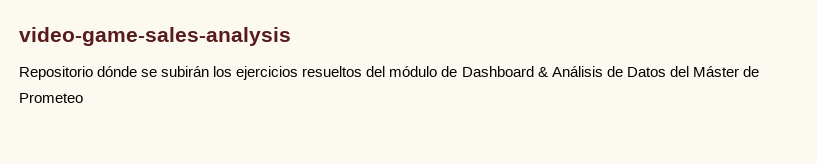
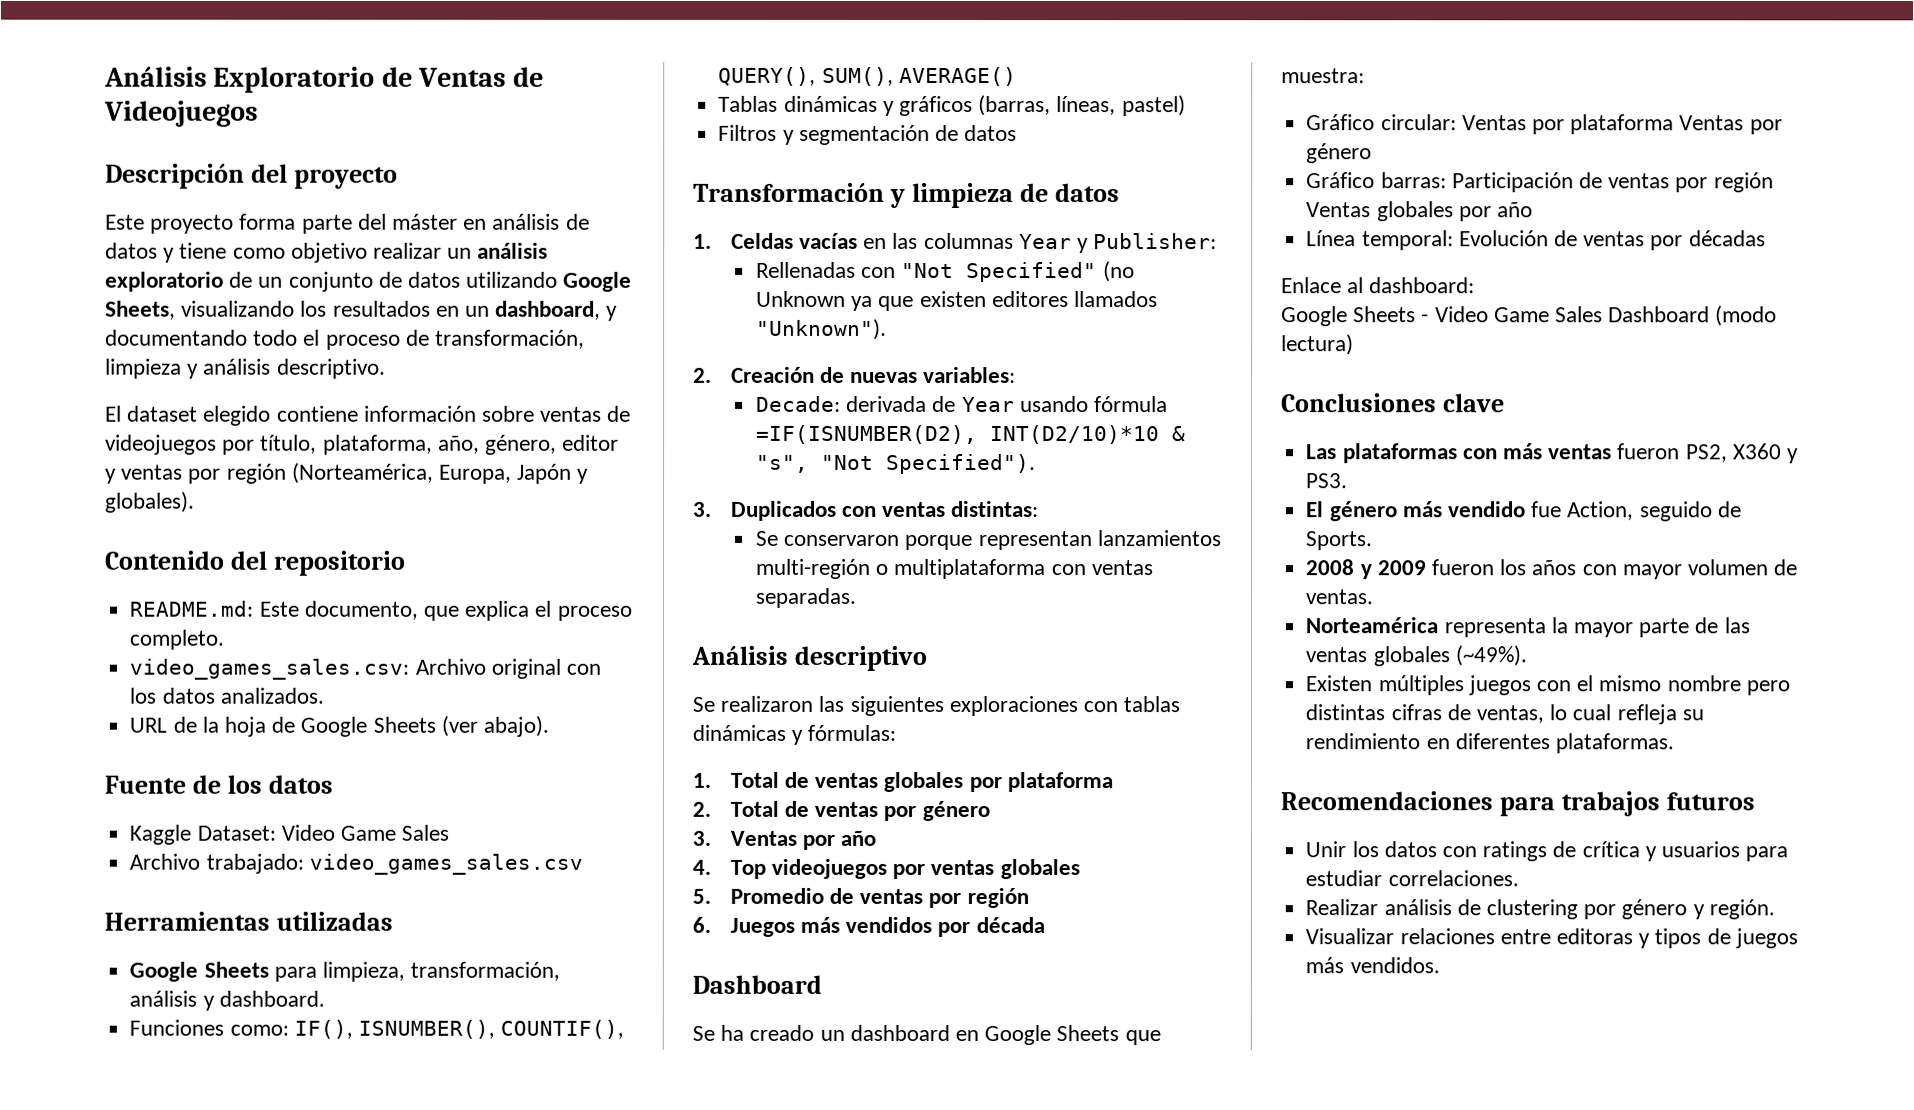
[19,27,291,46] [19,66,759,80] [19,93,83,103] video-game-sales-analysis // Repositorio dónde se subirán los ejercicios resueltos del módulo de Dashboard & Análisis de Datos del Máster de Prometeo -> [104,66,544,93] [104,100,258,127] [105,163,398,189] [105,213,590,234] [105,242,549,263] [105,271,633,292] [105,300,619,321] [105,329,586,350] [105,358,386,379] [105,405,632,426] [105,434,620,455] [105,462,590,484] [105,491,195,513] [104,550,406,576] [129,600,632,621] [129,629,225,650] [129,658,601,680] [129,687,324,704] [129,715,549,737] [104,774,333,794] [129,824,450,845] [129,853,583,875] [104,911,393,931] [129,961,561,982] [129,990,325,1011] [129,1019,625,1039] [718,66,1017,87] [718,95,1186,117] [718,124,1018,145] [693,182,1120,209] [693,232,1218,254] [756,261,1135,283] [756,290,1159,311] [756,318,888,340] [693,366,1017,384] [756,395,1169,413] [756,424,1187,445] [756,453,1037,475] [693,500,1040,521] [756,530,1222,551] [755,558,1153,580] [755,587,857,608] [691,645,927,671] [692,695,1181,717] [692,724,897,745] [692,771,1113,793] [692,800,990,822] [692,829,877,850] [692,858,1080,880] [692,887,1029,909] [692,916,1045,938] [692,974,822,994] [692,1024,1161,1046] [1281,68,1365,84] [1306,114,1783,135] [1306,143,1373,164] [1306,172,1774,193] [1306,201,1533,222] [1306,230,1766,251] [1281,277,1476,294] [1281,305,1778,327] [1281,334,1354,356] [1281,393,1505,413] [1306,443,1799,464] [1306,473,1349,489] [1306,501,1742,522] [1306,531,1374,551] [1305,559,1798,580] [1305,589,1374,605] [1305,617,1750,638] [1305,645,1527,667] [1305,675,1790,696] [1305,704,1704,725] [1305,733,1674,754] [1280,791,1755,817] [1305,841,1789,862] [1305,870,1519,887] [1305,899,1775,920] [1305,928,1798,949] [1305,957,1440,974] Análisis Exploratorio de Ventas de Videojuegos // Descripción del proyecto // Este proyecto forma parte del máster en análisis de datos y tiene como objetivo realizar un análisis exploratorio de un conjunto de datos utilizando Google Sheets, visualizando los resultados en un dashboard, y documentando todo el proceso de transformación, limpieza y análisis descriptivo. // El dataset elegido contiene información sobre ventas de videojuegos por título, plataforma, año, género, editor y ventas por región (Norteamérica, Europa, Japón y globales). // Contenido del repositorio // README.md: Este documento, que explica el proceso completo. // video_games_sales.csv: Archivo original con los datos analizados. // URL de la hoja de Google Sheets (ver abajo). // Fuente de los datos // Kaggle Dataset: Video Game Sales // Archivo trabajado: video_games_sales.csv // Herramientas utilizadas // Google Sheets para limpieza, transformación, análisis y dashboard. // Funciones como: IF(), ISNUMBER(), COUNTIF(), QUERY(), SUM(), AVERAGE() // Tablas dinámicas y gráficos (barras, líneas, pastel) // Filtros y segmentación de datos // Transformación y limpieza de datos // 1. Celdas vacías en las columnas Year y Publisher: // Rellenadas con "Not Specified" (no Unknown ya que existen editores llamados "Unknown"). // 2. Creación de nuevas variables: // Decade: derivada de Year usando fórmula =IF(ISNUMBER(D2), INT(D2/10)*10 & "s", "Not Specified"). // 3. Duplicados con ventas distintas: // Se conservaron porque representan lanzamientos multi-región o multiplataforma con ventas separadas. // Análisis descriptivo // Se realizaron las siguientes exploraciones con tablas dinámicas y fórmulas: // 1. Total de ventas globales por plataforma // 2. Total de ventas por género // 3. Ventas por año // 4. Top videojuegos por ventas globales // 5. Promedio de ventas por región // 6. Juegos más vendidos por década // Dashboard // Se ha creado un dashboard en Google Sheets que muestra: // Gráfico circular: Ventas por plataforma Ventas por género // Gráfico barras: Participación de ventas por región Ventas globales por año // Línea temporal: Evolución de ventas por décadas // Enlace al dashboard: // Google Sheets - Video Game Sales Dashboard (modo lectura) // Conclusiones clave // Las plataformas con más ventas fueron PS2, X360 y PS3. // El género más vendido fue Action, seguido de Sports. // 2008 y 2009 fueron los años con mayor volumen de ventas. // Norteamérica representa la mayor parte de las ventas globales (~49%). // Existen múltiples juegos con el mismo nombre pero distintas cifras de ventas, lo cual refleja su rendimiento en diferentes plataformas. // Recomendaciones para trabajos futuros // Unir los datos con ratings de crítica y usuarios para estudiar correlaciones. // Realizar análisis de clustering por género y región. // Visualizar relaciones entre editoras y tipos de juegos más vendidos.

